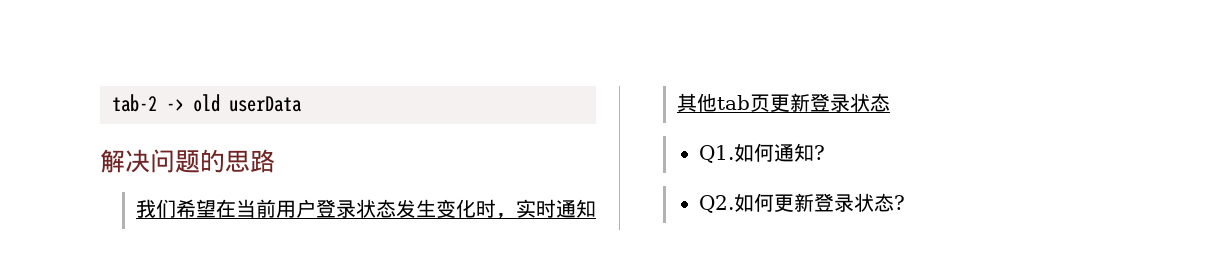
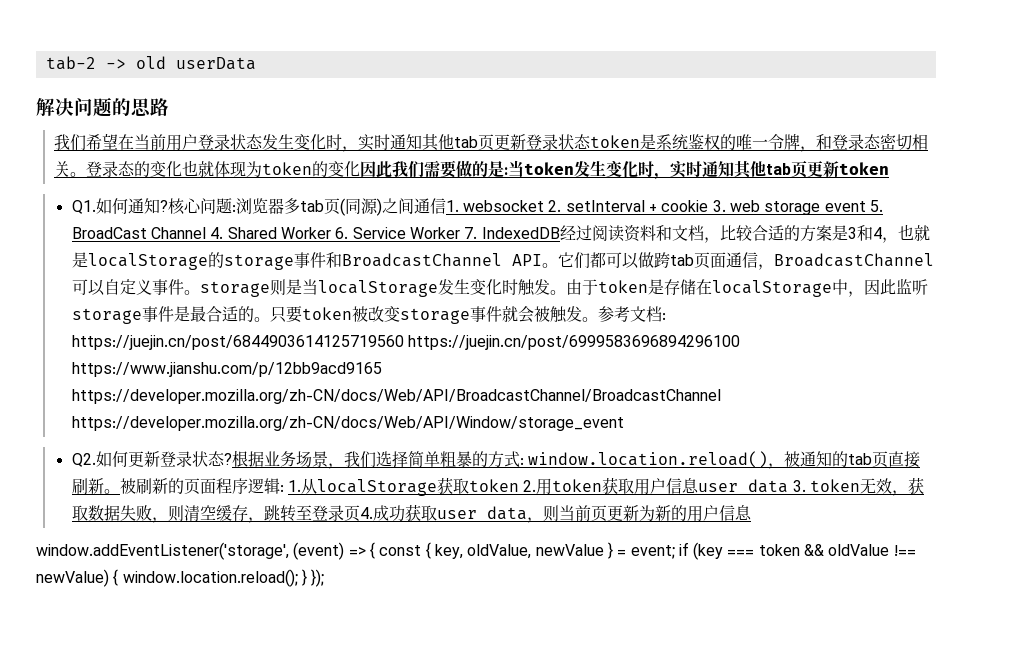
[698,143,825,163] // Q1.如何通知? -> [590,133,929,152] [54,160,890,180] [71,198,883,216] [71,224,930,243] [71,252,934,270] [71,278,928,297] [71,306,666,324] [71,335,741,350] [71,362,382,377] [71,389,721,404] [71,416,624,431] token是系统鉴权的唯一令牌，和登录态密切相关。登录态的变化也就体现为token的变化因此我们需要做的是:当token发生变化时，实时通知其他tab页更新token // Q1.如何通知?核心问题:浏览器多tab页(同源)之间通信1. websocket 2. setInterval + cookie 3. web storage event 5. BroadCast Channel 4. Shared Worker 6. Service Worker 7. IndexedDB经过阅读资料和文档，比较合适的方案是3和4，也就是localStorage的storage事件和BroadcastChannel API。它们都可以做跨tab页面通信，BroadcastChannel可以自定义事件。storage则是当localStorage发生变化时触发。由于token是存储在localStorage中，因此监听storage事件是最合适的。只要token被改变storage事件就会被触发。参考文档: https://juejin.cn/post/6844903614125719560 https://juejin.cn/post/6999583696894296100 https://www.jianshu.com/p/12bb9acd9165 https://developer.mozilla.org/zh-CN/docs/Web/API/BroadcastChannel/BroadcastChannel https://developer.mozilla.org/zh-CN/docs/Web/API/Window/storage_event
(905, 202) none -> [231,450,921,469] [71,477,924,496] [71,504,752,523] [36,542,916,560] [36,569,325,587] 根据业务场景，我们选择简单粗暴的方式: window.location.reload()，被通知的tab页直接刷新。被刷新的页面程序逻辑: 1.从localStorage获取token 2.用token获取用户信息user data 3. token无效，获取数据失败，则清空缓存，跳转至登录页4.成功获取user data，则当前页更新为新的用户信息 // window.addEventListener('storage', (event) => { const { key, oldValue, newValue } = event; if (key === token && oldValue !== newValue) { window.location.reload(); } });

